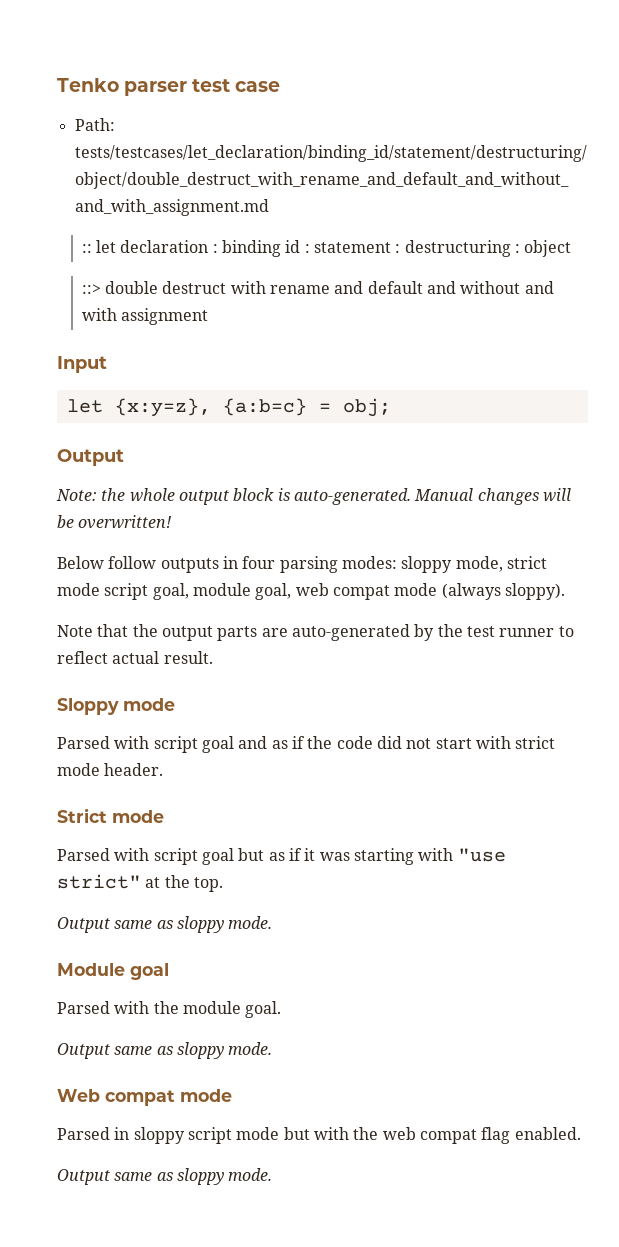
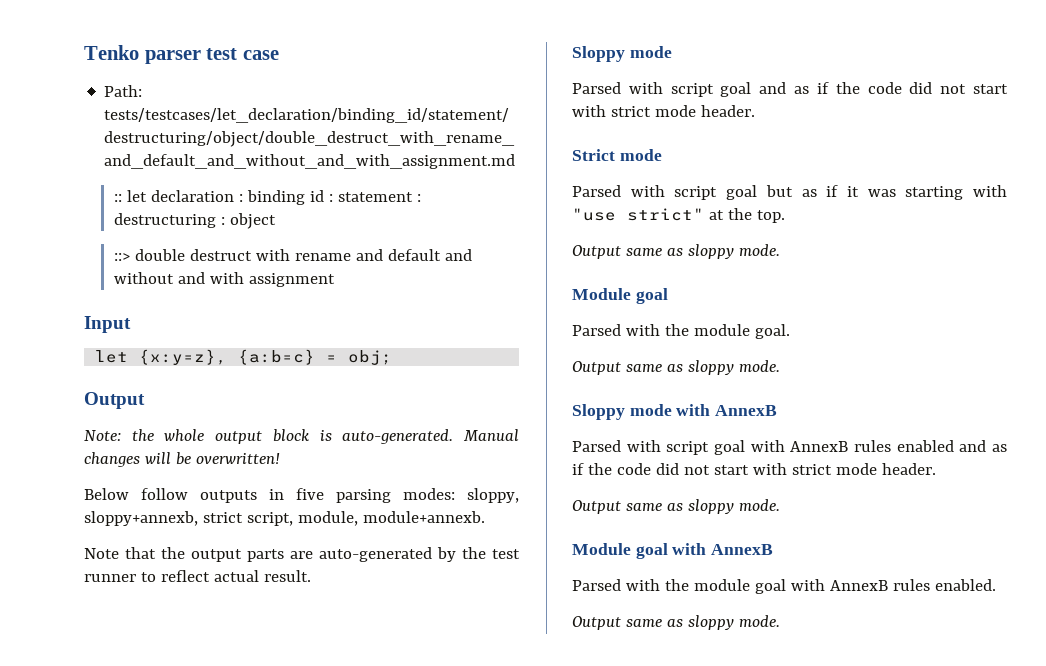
[242,556,276,569] four -> [296,488,324,500] five
[401,556,547,573] [57,583,565,600] sloppy mode, strict mode script goal, module goal, web compat mode (always sloppy). -> [467,488,519,503] [84,511,485,526] sloppy, sloppy+annexb, strict script, module, module+annexb.
[57,1089,232,1106] [57,1127,511,1144] Web compat mode // Parsed in sloppy script mode but with the web compat flag -> [572,404,778,420] [572,440,1007,455] [572,463,936,475] [572,499,780,514] [572,543,774,559] [572,579,930,594] Sloppy mode with AnnexB // Parsed with script goal with AnnexB rules enabled and as if the code did not start with strict mode header. // Output same as sloppy mode. // Module goal with AnnexB // Parsed with the module goal with AnnexB rules

